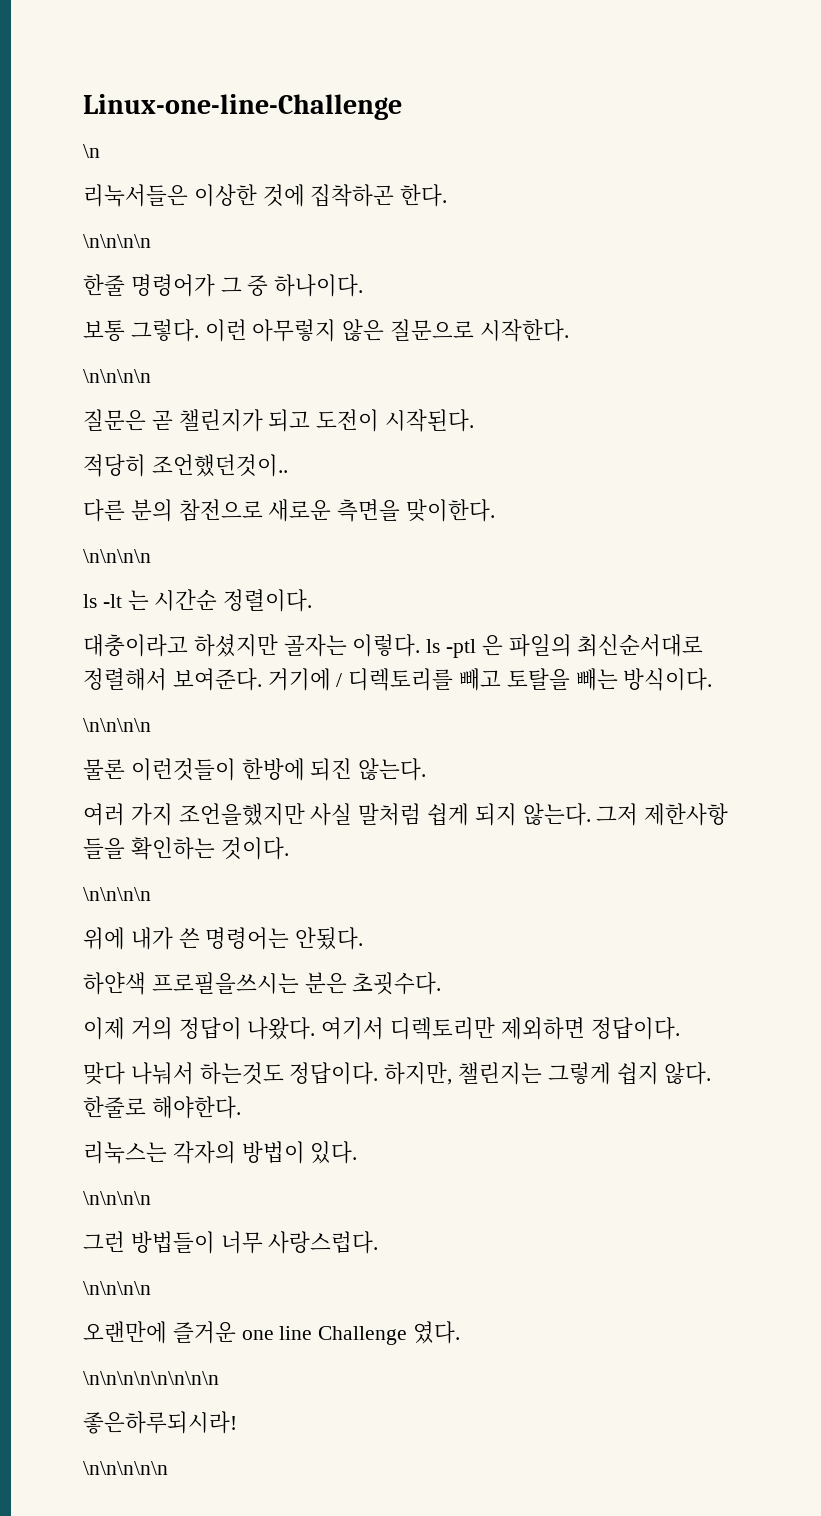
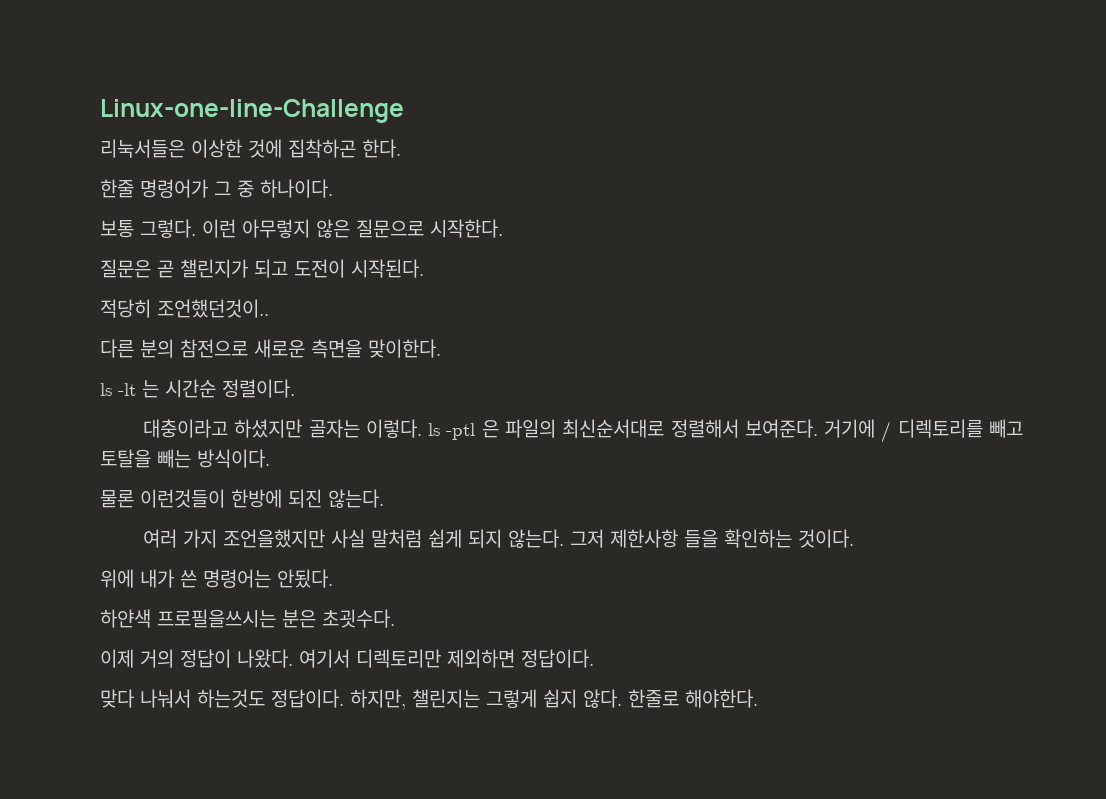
[83,144,100,158] // \n -> (404, 111) none
[83,234,151,248] // \n\n\n\n -> (401, 148) none
[83,369,151,383] // \n\n\n\n -> (503, 228) none
[83,549,151,563] // \n\n\n\n -> (441, 348) none
[83,718,151,732] // \n\n\n\n -> (270, 458) none
[83,887,151,901] // \n\n\n\n -> (854, 538) none
[83,1141,358,1164] [83,1191,151,1205] [83,1231,379,1254] [83,1281,151,1295] [83,1321,461,1345] [83,1371,219,1385] [83,1411,237,1434] [83,1461,168,1475] // 리눅스는 각자의 방법이 있다. // \n\n\n\n // 그런 방법들이 너무 사랑스럽다. // \n\n\n\n // 오랜만에 즐거운 one line Challenge 였다. // \n\n\n\n\n\n\n\n // 좋은하루되시라! // \n\n\n\n\n -> (758, 698) none

